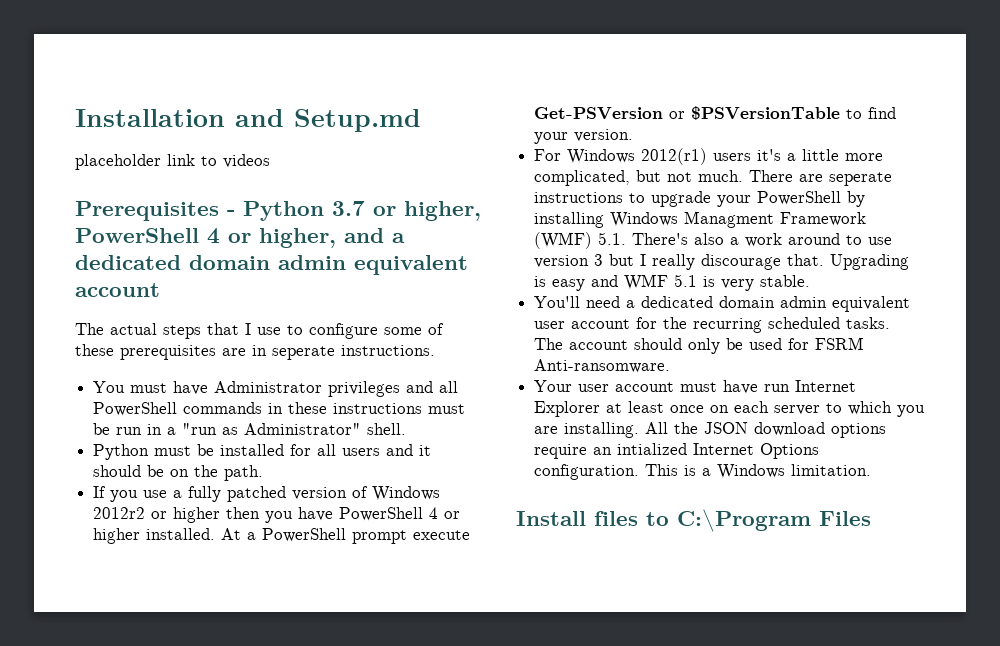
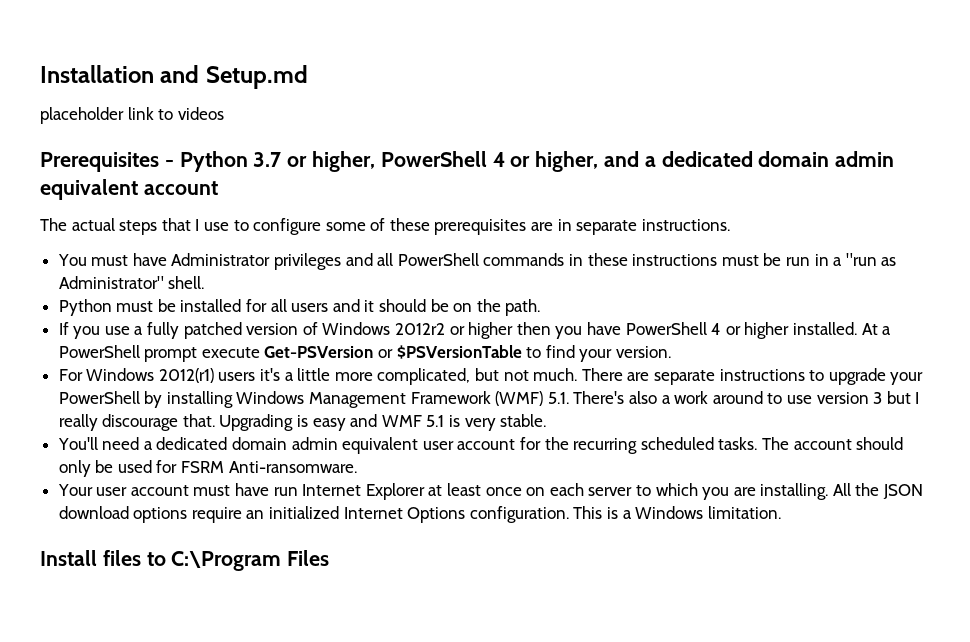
[272,346,335,360] seperate -> [576,220,638,235] separate
[829,172,893,186] seperate -> [653,370,715,385] separate
[684,211,775,228] Managment -> [309,392,407,408] Management
[617,443,688,455] intialized -> [269,506,340,519] initialized

